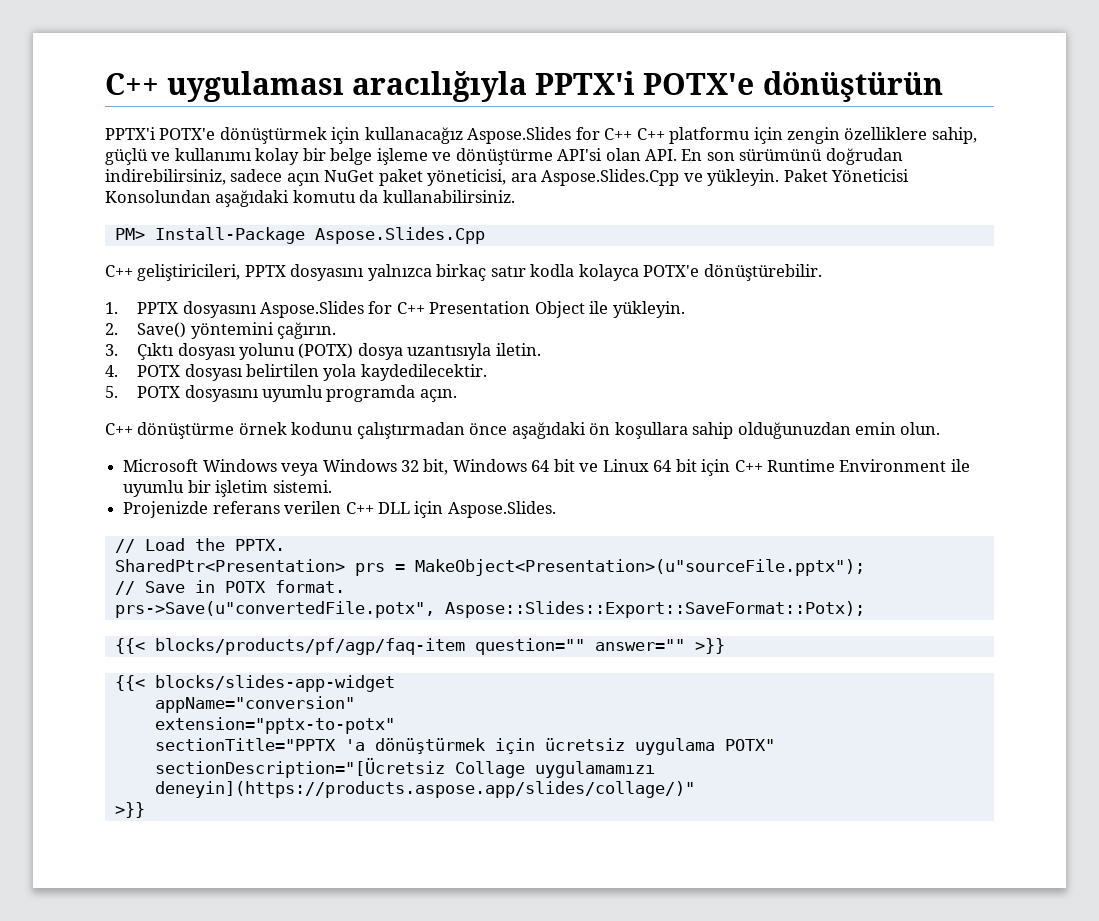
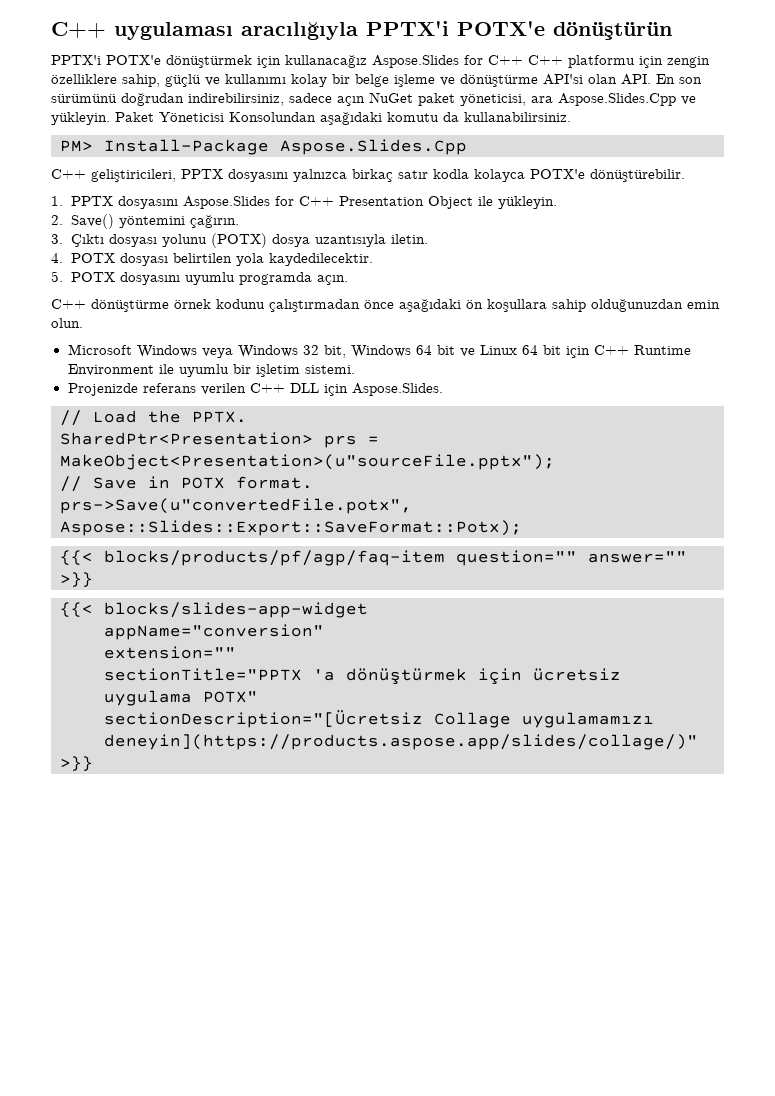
[154,717,395,734] extension="pptx-to-potx" -> [104,646,236,659] extension=""

